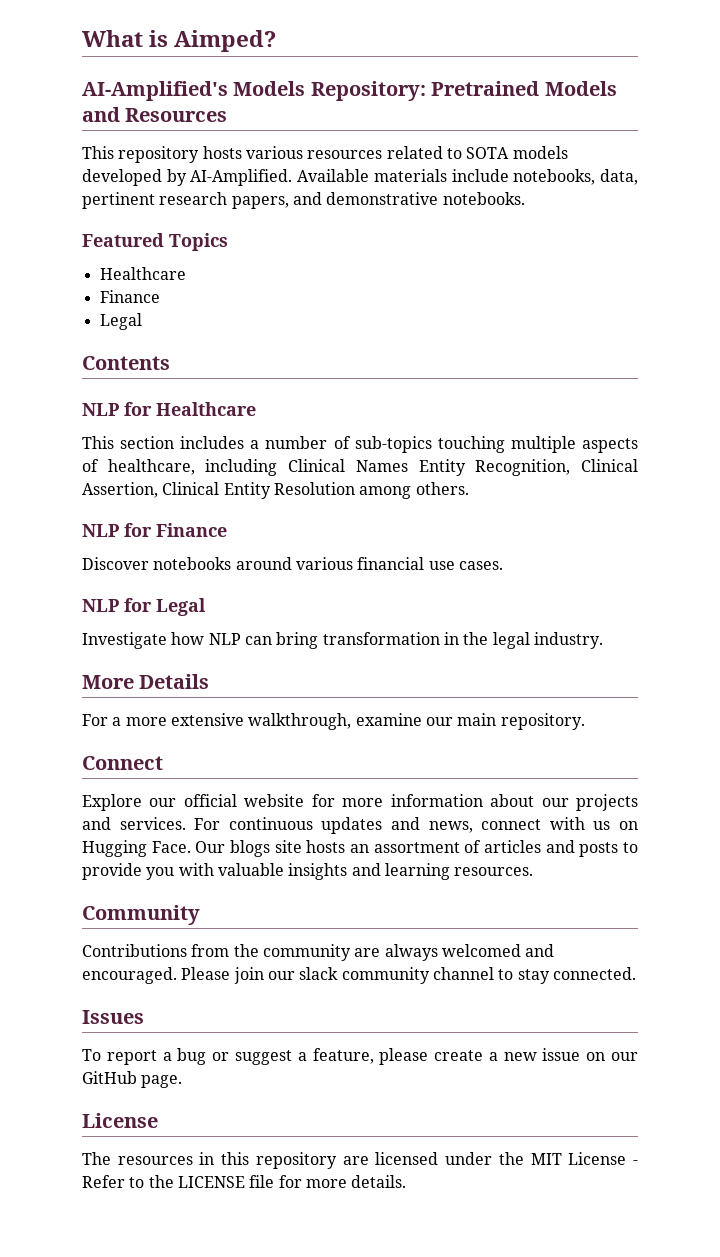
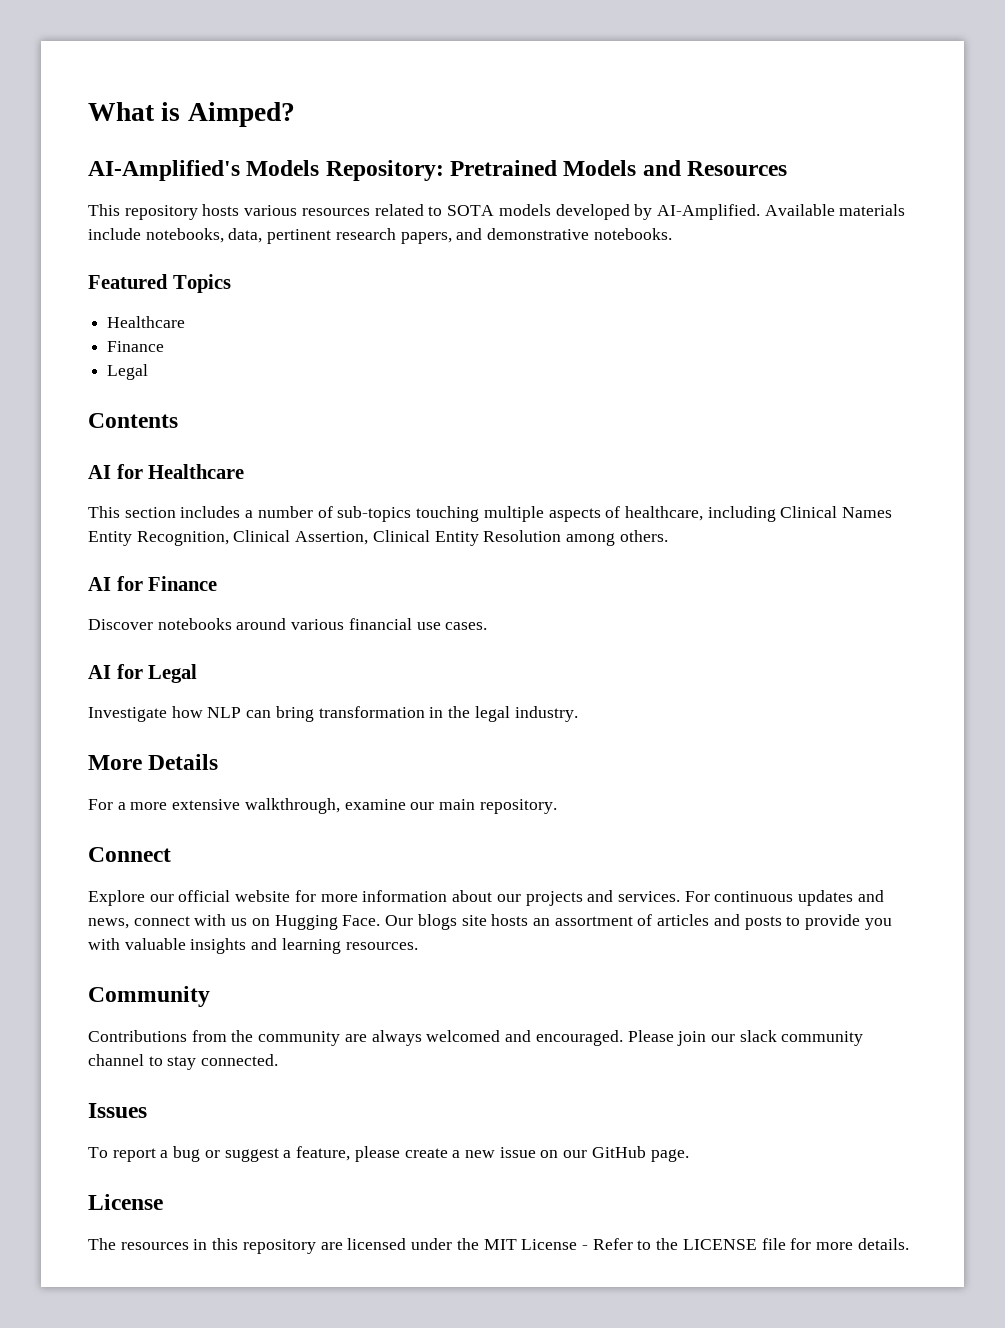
[82,403,119,416] NLP -> [88,465,111,479] AI
[82,524,119,537] NLP -> [88,577,111,591] AI
[82,599,119,612] NLP -> [88,665,111,679] AI

